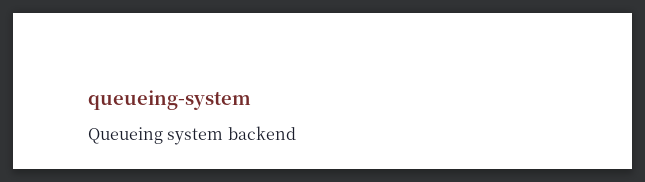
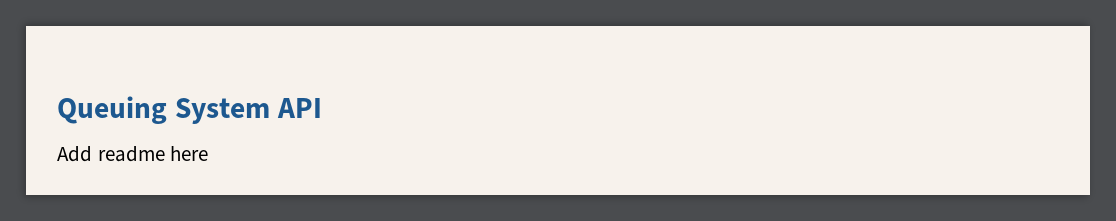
[88,90,251,110] [88,126,296,145] queueing-system // Queueing system backend -> [57,96,322,124] [57,146,209,162] Queuing System API // Add readme here

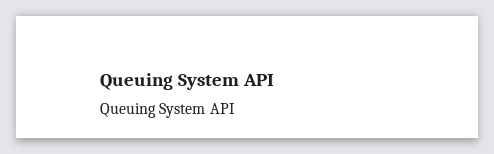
[57,146,209,162] Add readme here -> [100,103,235,118] Queuing System API

